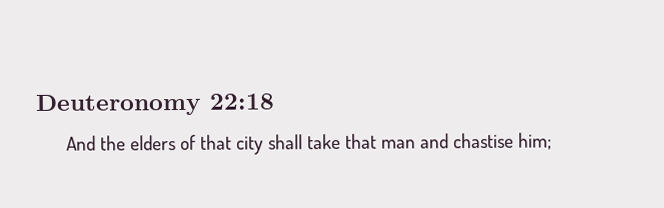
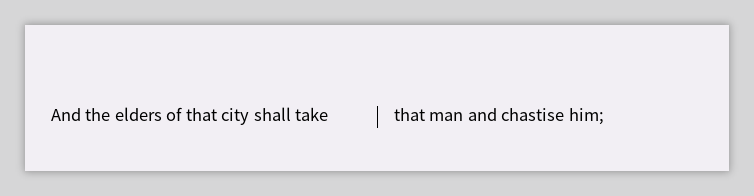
[35,93,275,116] Deuteronomy 22:18 // -> (51, 114) none

